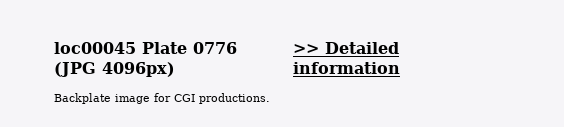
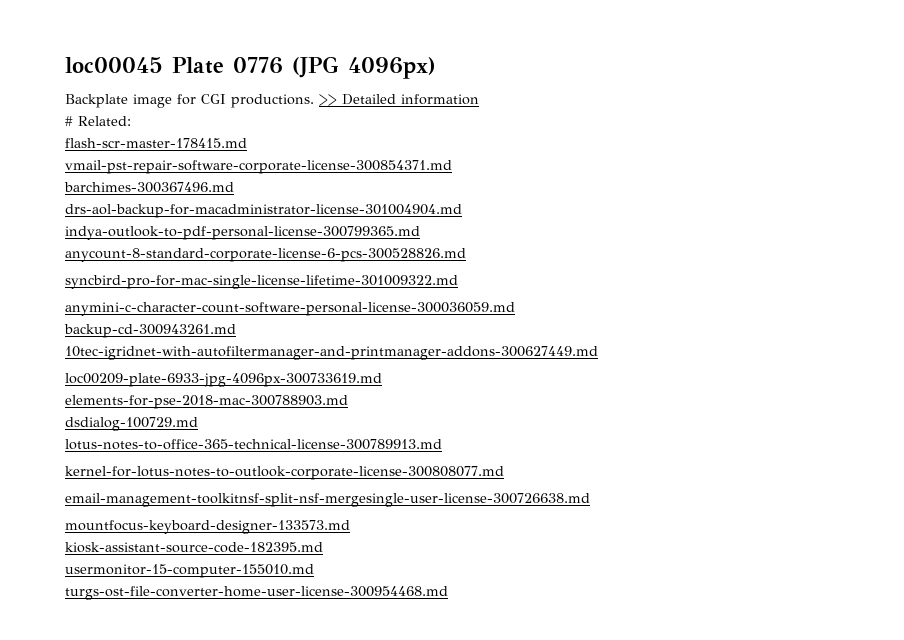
(270, 98) // -> (314, 101) none
(400, 68) none -> [65,116,131,126] [65,138,247,148] [65,160,452,174] [64,182,234,193] [65,204,462,218] [65,226,420,240] [65,248,466,262] [65,275,458,289] [65,302,515,316] [64,324,236,338] [65,346,598,360] [65,373,382,387] [65,395,348,409] [65,417,198,431] [65,439,442,450] [65,466,504,480] [65,493,590,507] [65,520,350,534] [65,542,323,553] [65,564,314,578] [65,586,448,600] // # Related: // flash-scr-master-178415.md // vmail-pst-repair-software-corporate-license-300854371.md // barchimes-300367496.md // drs-aol-backup-for-macadministrator-license-301004904.md // indya-outlook-to-pdf-personal-license-300799365.md // anycount-8-standard-corporate-license-6-pcs-300528826.md // syncbird-pro-for-mac-single-license-lifetime-301009322.md // anymini-c-character-count-software-personal-license-300036059.md // backup-cd-300943261.md // 10tec-igridnet-with-autofiltermanager-and-printmanager-addons-300627449.md // loc00209-plate-6933-jpg-4096px-300733619.md // elements-for-pse-2018-mac-300788903.md // dsdialog-100729.md // lotus-notes-to-office-365-technical-license-300789913.md // kernel-for-lotus-notes-to-outlook-corporate-license-300808077.md // email-management-toolkitnsf-split-nsf-mergesingle-user-license-300726638.md // mountfocus-keyboard-designer-133573.md // kiosk-assistant-source-code-182395.md // usermonitor-15-computer-155010.md // turgs-ost-file-converter-home-user-license-300954468.md

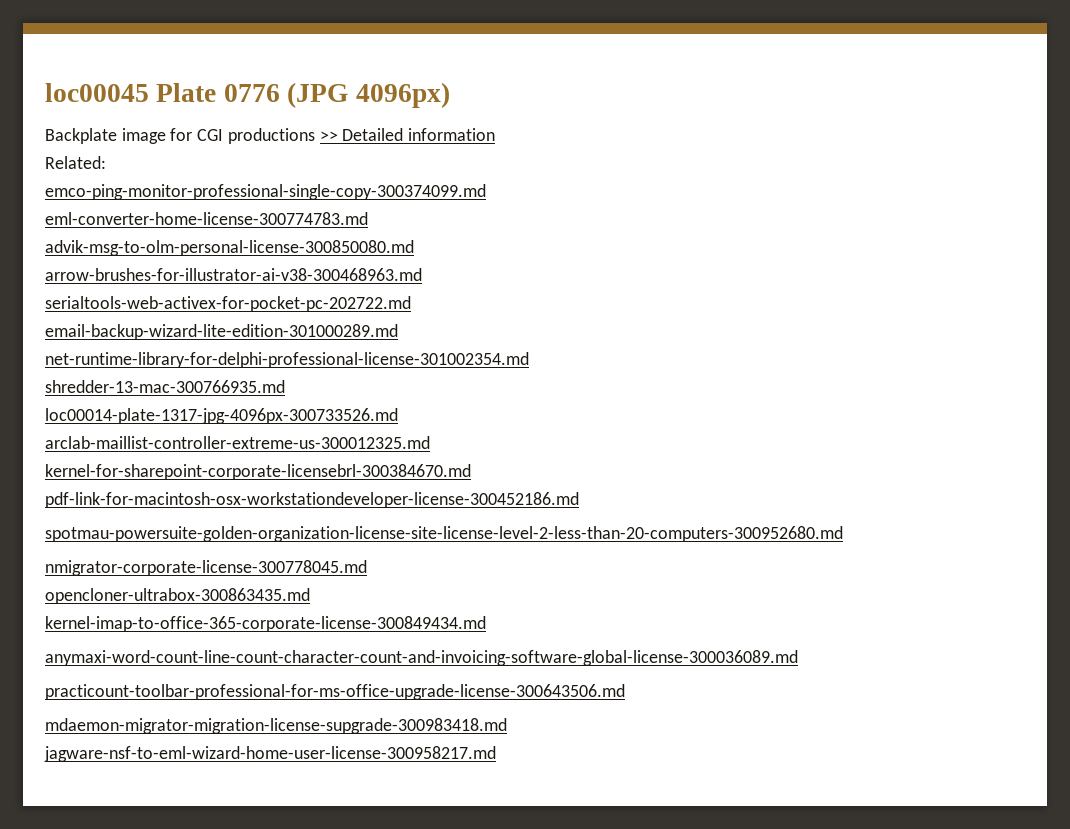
[231,94,314,108] productions. -> [227,128,315,144] productions
[65,116,73,126] # -> (496, 134) none
[65,138,247,148] [65,160,452,174] [64,182,234,193] [65,204,462,218] [65,226,420,240] [65,248,466,262] [65,275,458,289] [65,302,515,316] [64,324,236,338] [65,346,598,360] [65,373,382,387] [65,395,348,409] [65,417,198,431] [65,439,442,450] [65,466,504,480] [65,493,590,507] [65,520,350,534] [65,542,323,553] [65,564,314,578] [65,586,448,600] flash-scr-master-178415.md // vmail-pst-repair-software-corporate-license-300854371.md // barchimes-300367496.md // drs-aol-backup-for-macadministrator-license-301004904.md // indya-outlook-to-pdf-personal-license-300799365.md // anycount-8-standard-corporate-license-6-pcs-300528826.md // syncbird-pro-for-mac-single-license-lifetime-301009322.md // anymini-c-character-count-software-personal-license-300036059.md // backup-cd-300943261.md // 10tec-igridnet-with-autofiltermanager-and-printmanager-addons-300627449.md // loc00209-plate-6933-jpg-4096px-300733619.md // elements-for-pse-2018-mac-300788903.md // dsdialog-100729.md // lotus-notes-to-office-365-technical-license-300789913.md // kernel-for-lotus-notes-to-outlook-corporate-license-300808077.md // email-management-toolkitnsf-split-nsf-mergesingle-user-license-300726638.md // mountfocus-keyboard-designer-133573.md // kiosk-assistant-source-code-182395.md // usermonitor-15-computer-155010.md // turgs-ost-file-converter-home-user-license-300954468.md -> [45,184,486,200] [45,212,368,225] [45,240,414,256] [45,268,422,281] [45,296,411,312] [45,324,398,340] [45,352,529,368] [45,380,285,393] [45,408,398,424] [45,436,430,449] [45,464,471,480] [45,492,579,508] [45,526,843,542] [45,560,367,576] [45,588,310,604] [45,616,486,632] [45,650,798,666] [45,684,625,700] [45,718,507,734] [44,746,496,762] emco-ping-monitor-professional-single-copy-300374099.md // eml-converter-home-license-300774783.md // advik-msg-to-olm-personal-license-300850080.md // arrow-brushes-for-illustrator-ai-v38-300468963.md // serialtools-web-activex-for-pocket-pc-202722.md // email-backup-wizard-lite-edition-301000289.md // net-runtime-library-for-delphi-professional-license-301002354.md // shredder-13-mac-300766935.md // loc00014-plate-1317-jpg-4096px-300733526.md // arclab-maillist-controller-extreme-us-300012325.md // kernel-for-sharepoint-corporate-licensebrl-300384670.md // pdf-link-for-macintosh-osx-workstationdeveloper-license-300452186.md // spotmau-powersuite-golden-organization-license-site-license-level-2-less-than-20-computers-300952680.md // nmigrator-corporate-license-300778045.md // opencloner-ultrabox-300863435.md // kernel-imap-to-office-365-corporate-license-300849434.md // anymaxi-word-count-line-count-character-count-and-invoicing-software-global-license-300036089.md // practicount-toolbar-professional-for-ms-office-upgrade-license-300643506.md // mdaemon-migrator-migration-license-supgrade-300983418.md // jagware-nsf-to-eml-wizard-home-user-license-300958217.md

